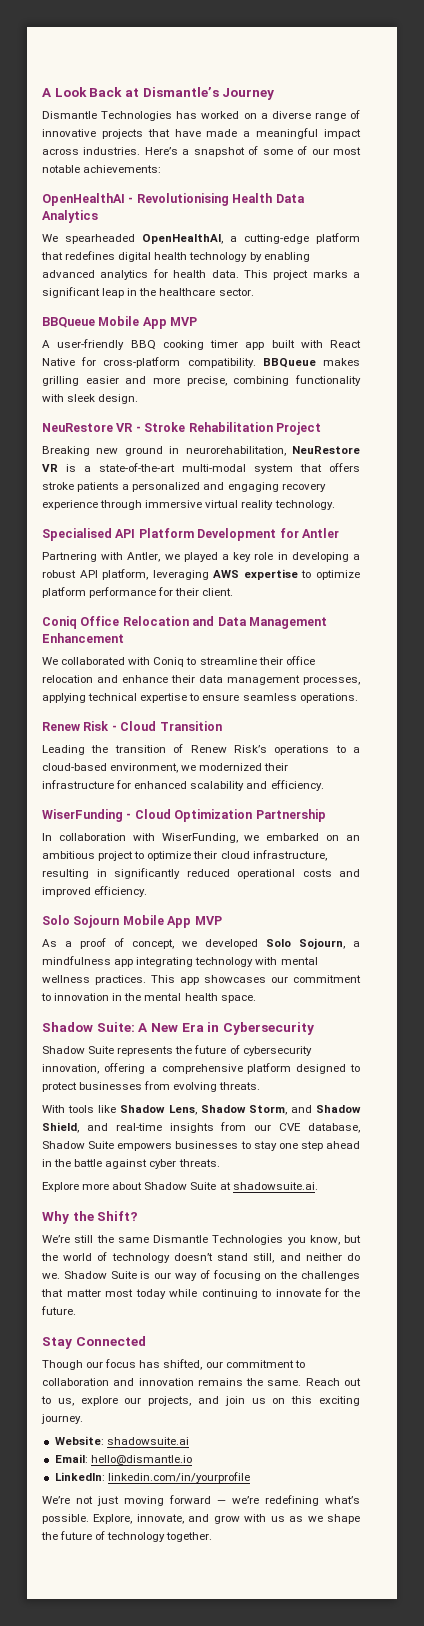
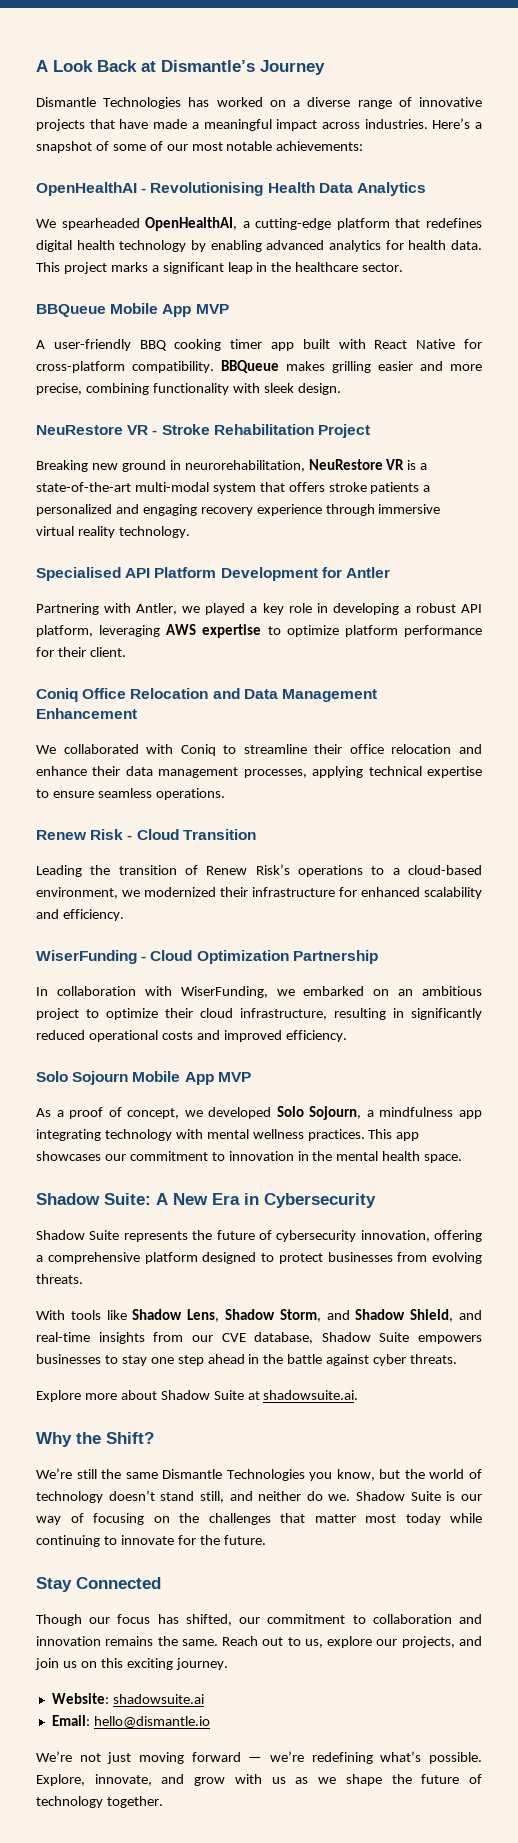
[54,1472,250,1483] // LinkedIn: linkedin.com/in/yourprofile -> (210, 1722) none

